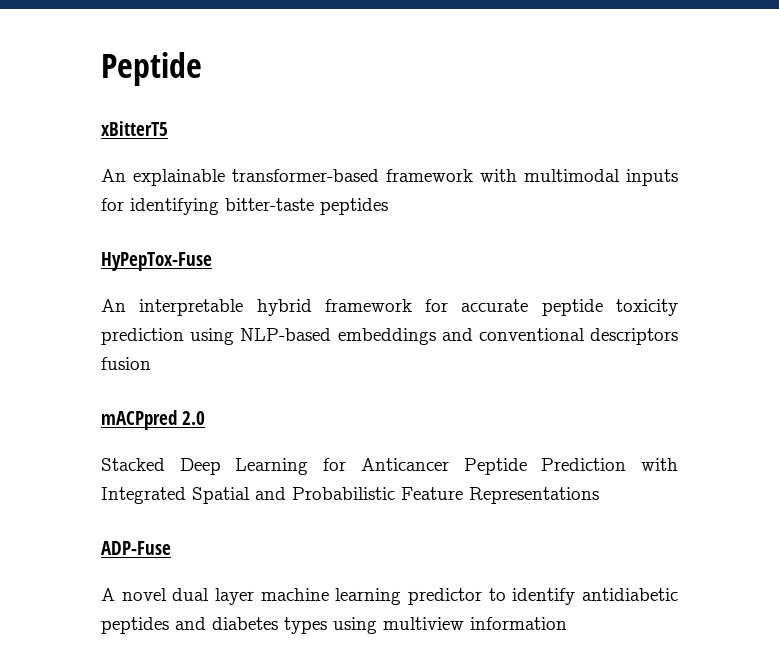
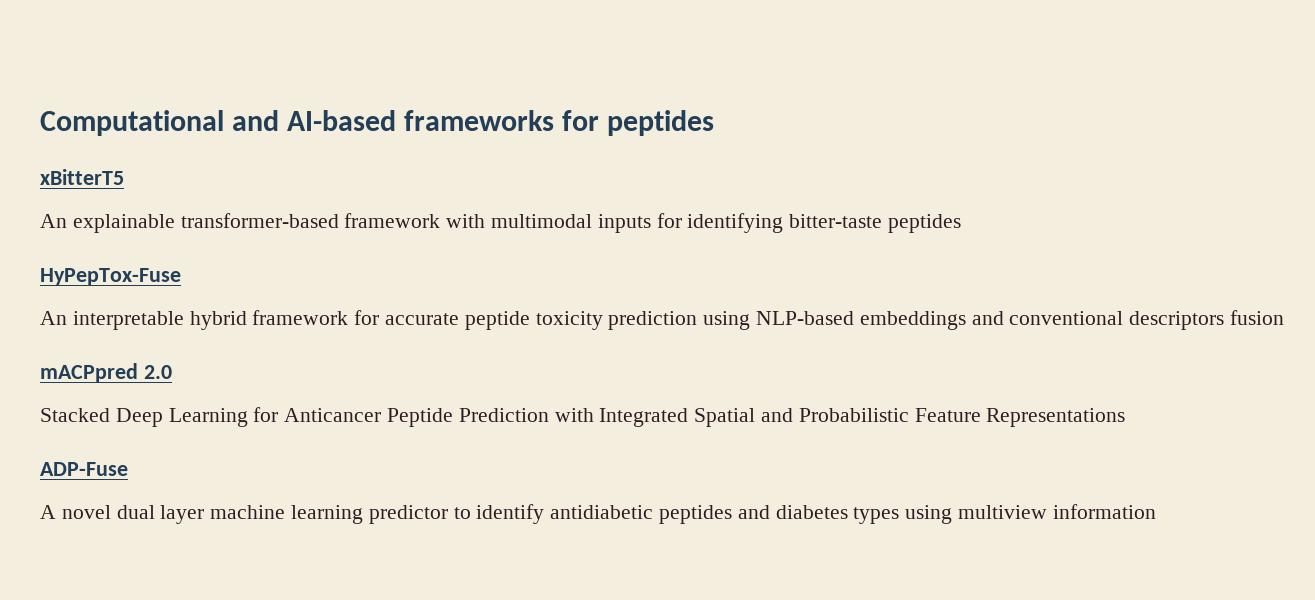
[101,52,202,86] Peptide -> [40,110,714,136] Computational and AI-based frameworks for peptides

